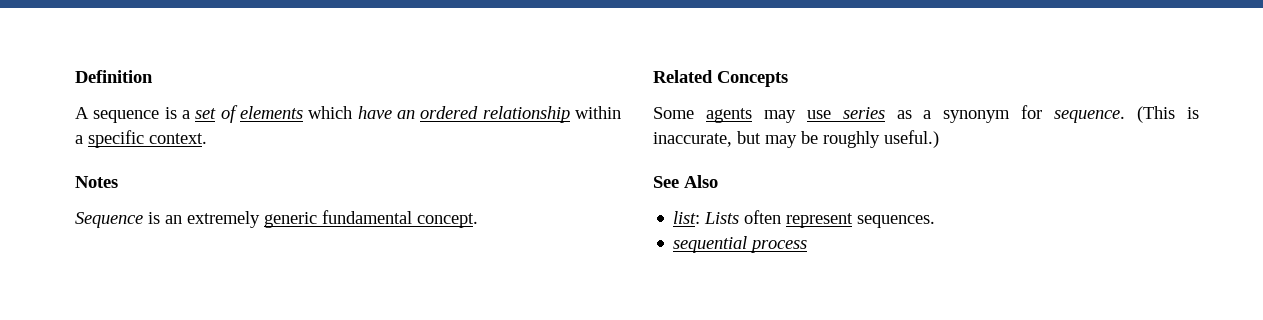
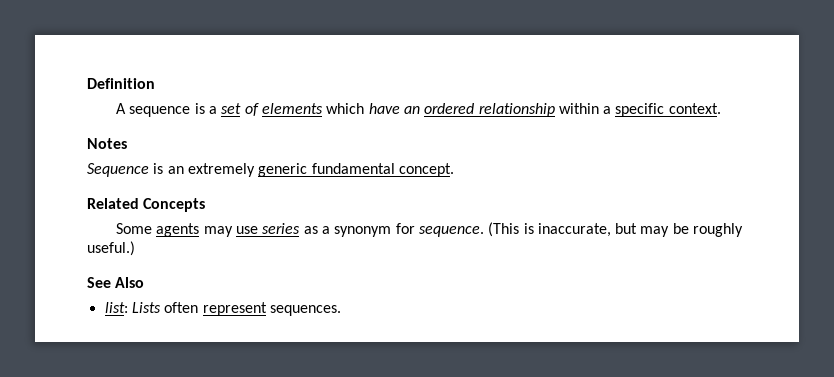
[673,236,808,253] // sequential process -> (341, 310) none

